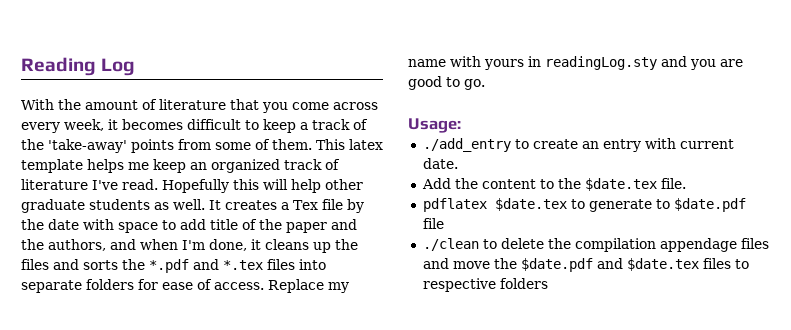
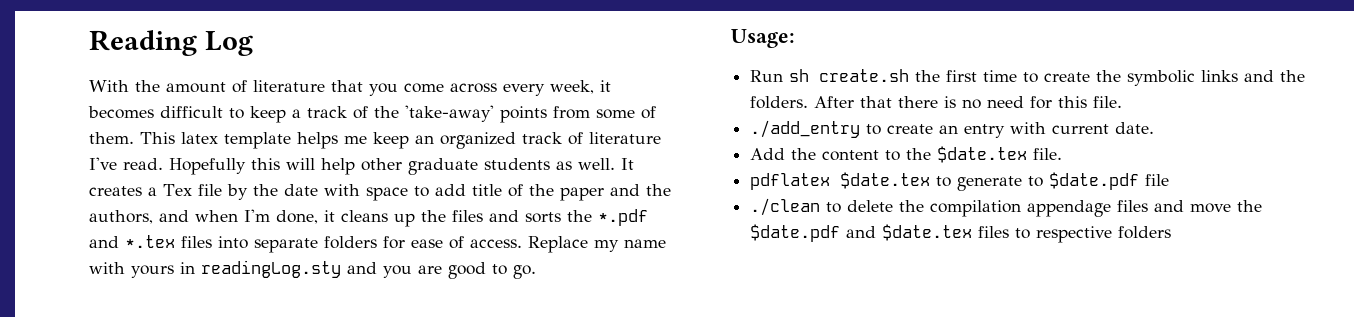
(461, 125) none -> [750,69,1306,86] [750,96,1123,109] // Run sh create.sh the first time to create the symbolic links and the folders. After that there is no need for this file.

